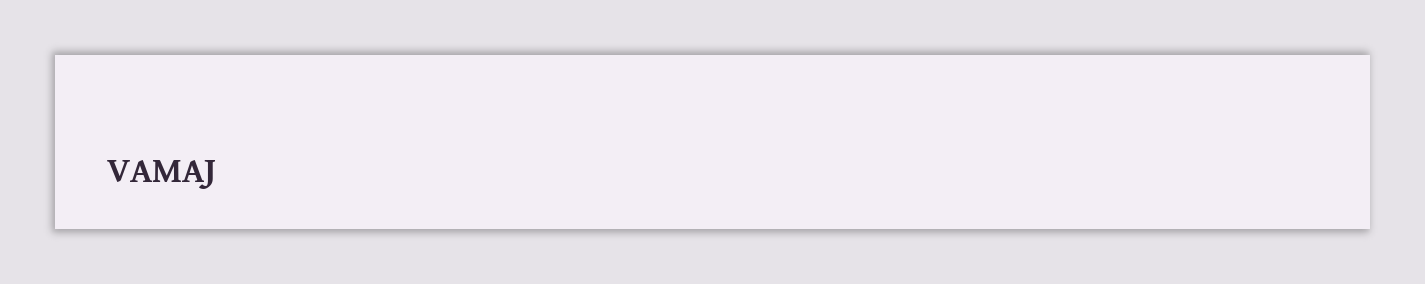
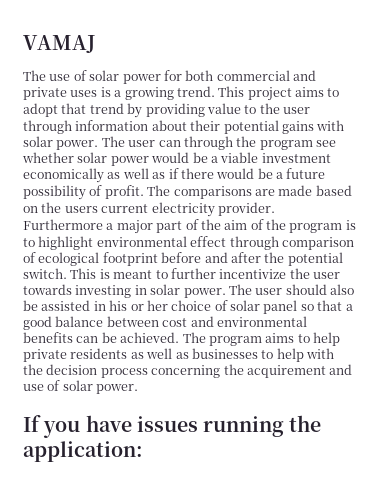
(216, 174) none -> [23,70,316,84] [23,86,340,101] [23,103,310,118] [23,120,345,134] [23,136,336,150] [22,152,331,166] [23,168,326,183] [23,185,352,200] [23,202,275,217] [23,219,356,234] [23,236,354,250] [23,252,343,266] [23,268,340,279] [23,284,354,298] [23,300,353,314] [23,316,307,330] [23,332,340,346] [23,348,334,362] [23,364,353,378] [23,380,139,394] [23,415,322,438] [23,441,143,462] // The use of solar power for both commercial and private uses is a growing trend. This project aims to adopt that trend by providing value to the user through information about their potential gains with solar power. The user can through the program see whether solar power would be a viable investment economically as well as if there would be a future possibility of profit. The comparisons are made based on the users current electricity provider. Furthermore a major part of the aim of the program is to highlight environmental effect through comparison of ecological footprint before and after the potential switch. This is meant to further incentivize the user towards investing in solar power. The user should also be assisted in his or her choice of solar panel so that a good balance between cost and environmental benefits can be achieved. The program aims to help private residents as well as businesses to help with the decision process concerning the acquirement and use of solar power. // If you have issues running the application:

